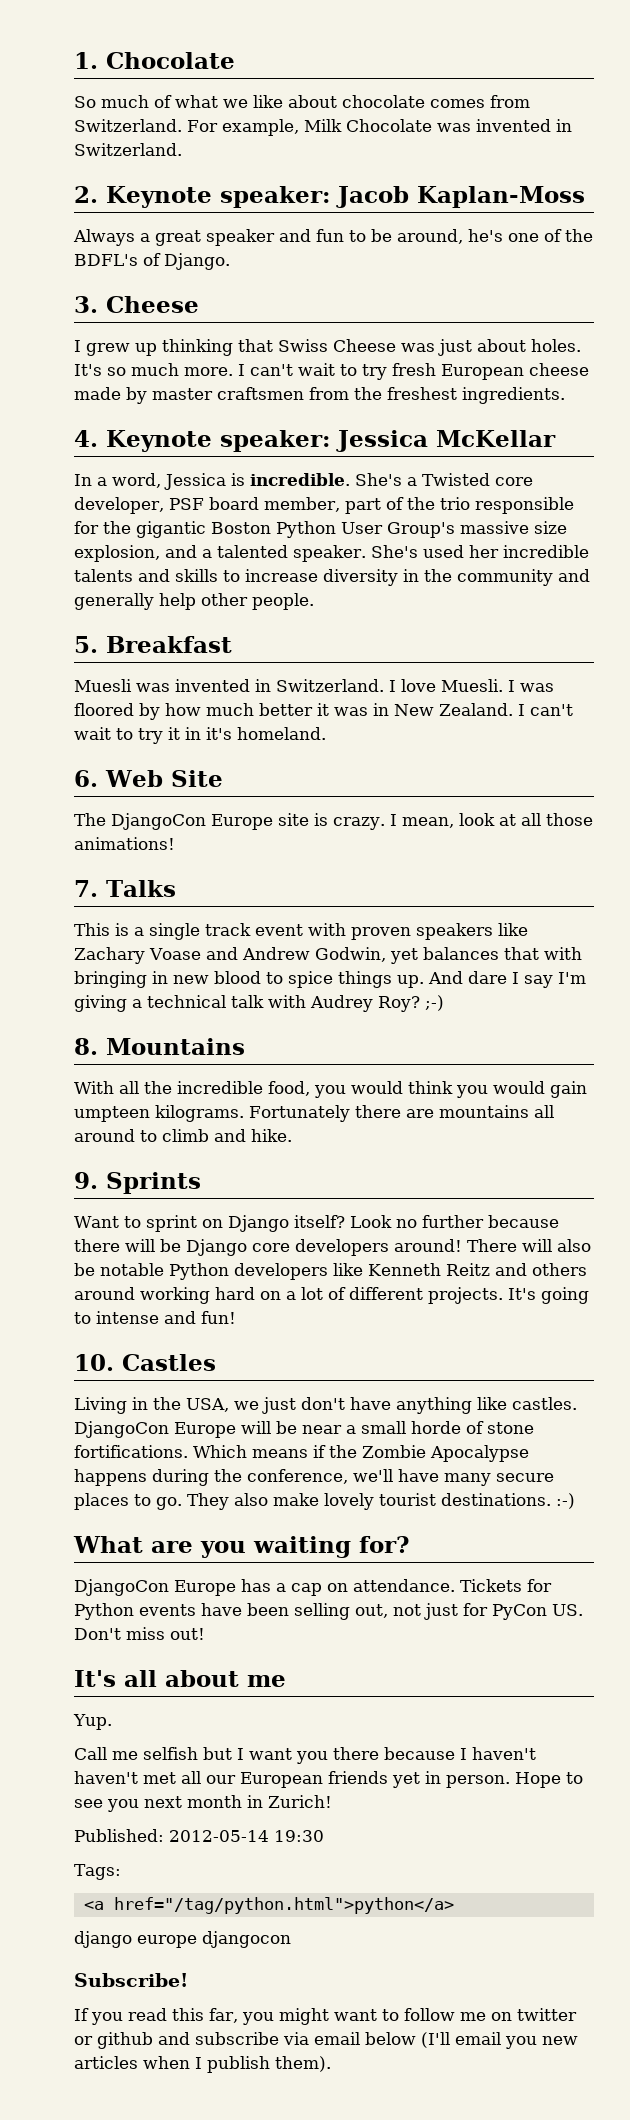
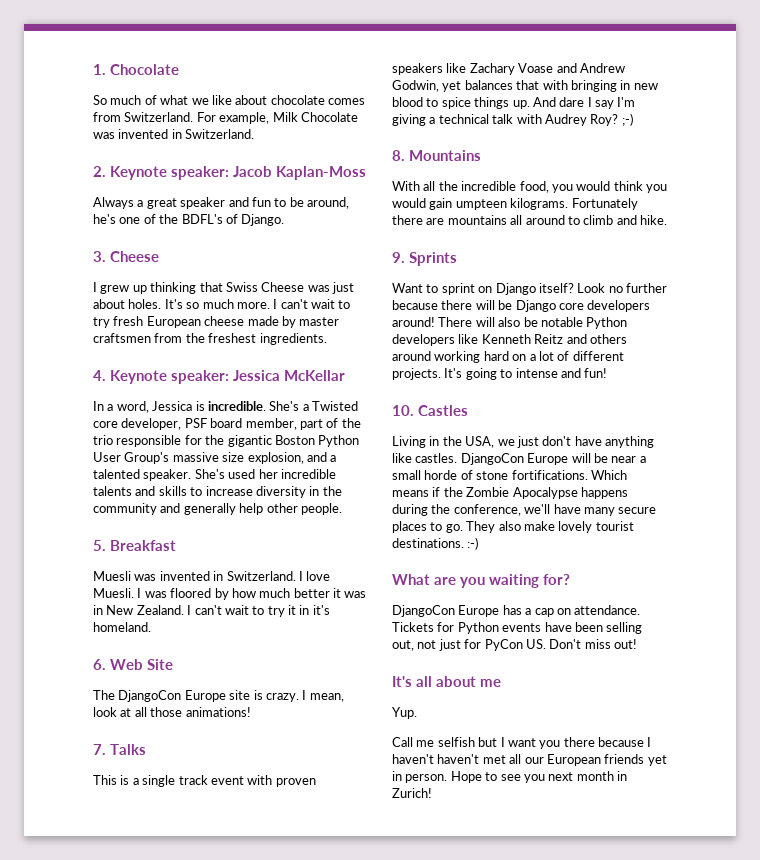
[74,1829,324,1842] [74,1864,121,1880] [83,1897,454,1914] [74,1931,291,1948] [74,1973,188,1987] [74,2008,577,2025] [74,2032,578,2049] [74,2056,331,2073] // Published: 2012-05-14 19:30 // Tags: // <a href="/tag/python.html">python</a> // django europe djangocon // Subscribe! // If you read this far, you might want to follow me on twitter or github and subscribe via email below (I'll email you new articles when I publish them). -> (432, 793) none

